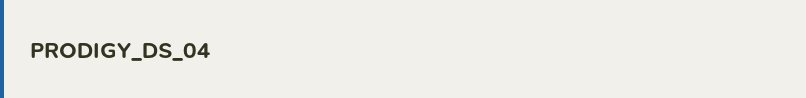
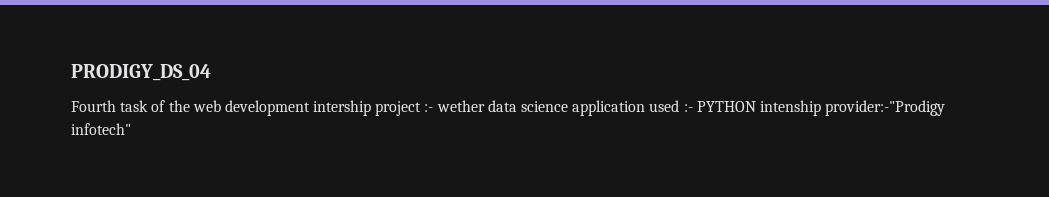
(210, 52) none -> [71,100,946,116] [71,123,131,135] // Fourth task of the web development intership project :- wether data science application used :- PYTHON intenship provider:-"Prodigy infotech"

